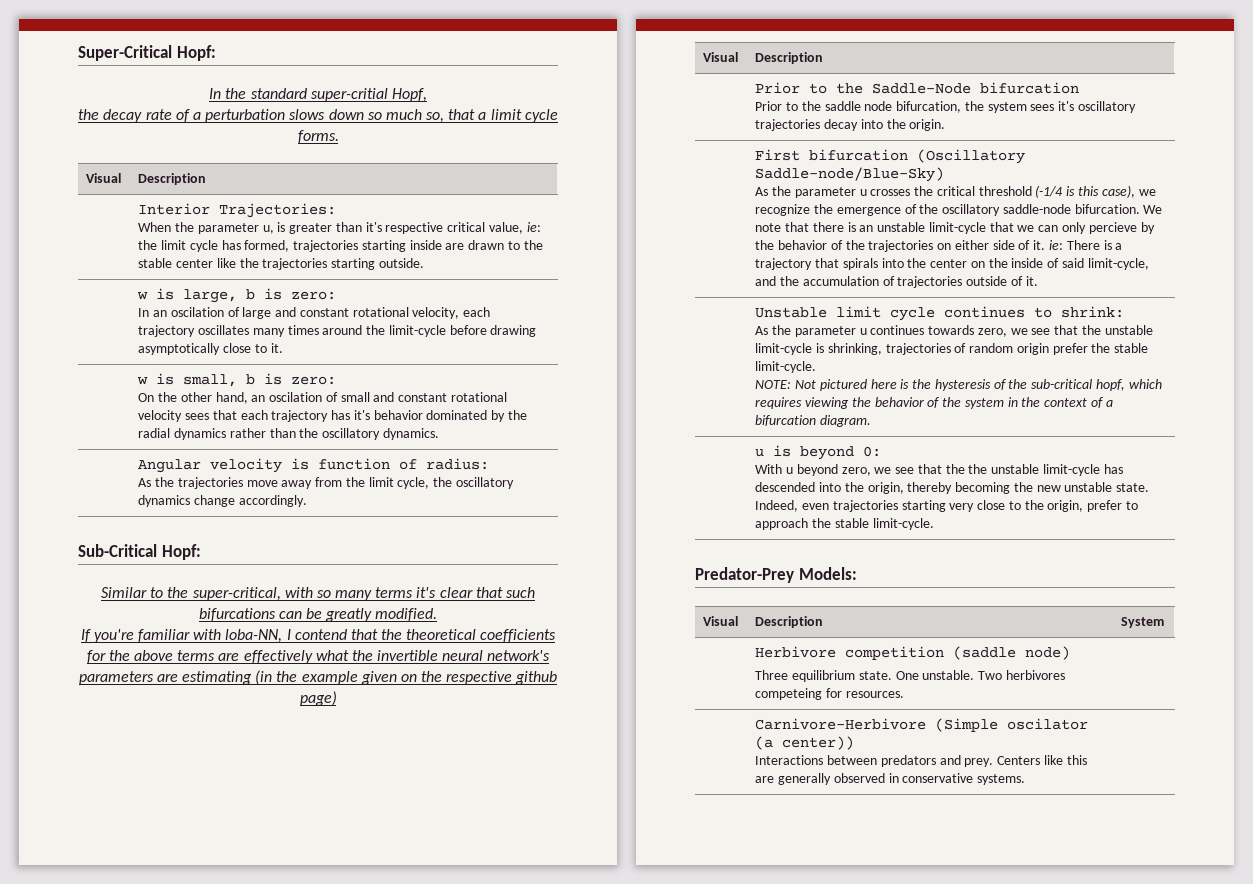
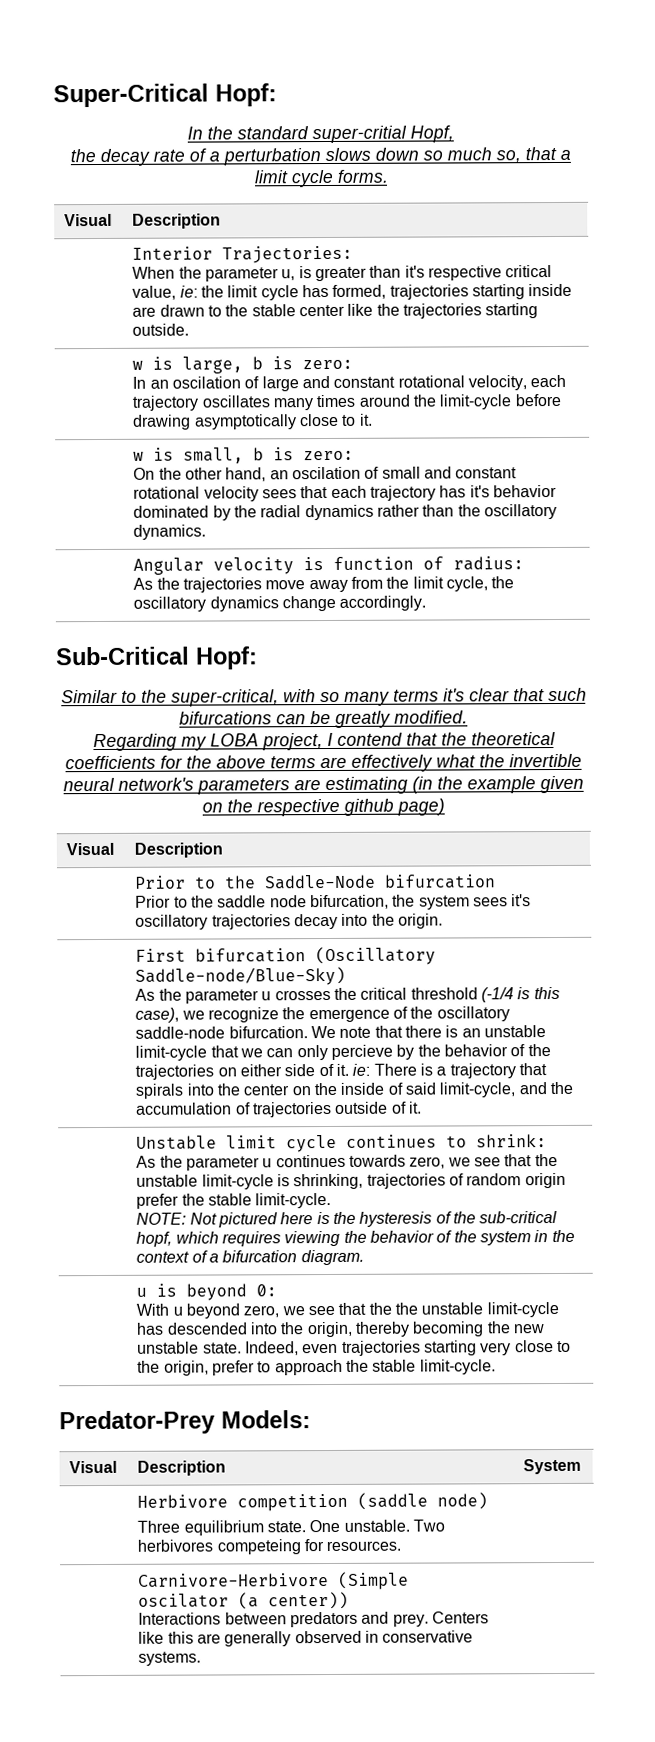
[80,629,283,643] If you're familiar with loba-NN, -> [92,733,323,752] Regarding my LOBA project,

